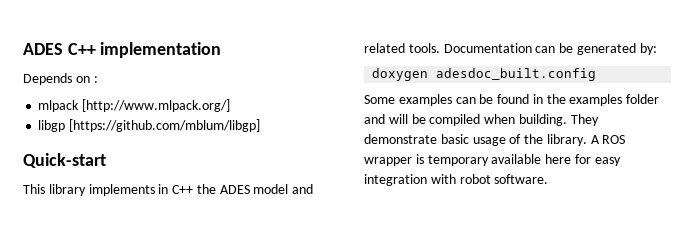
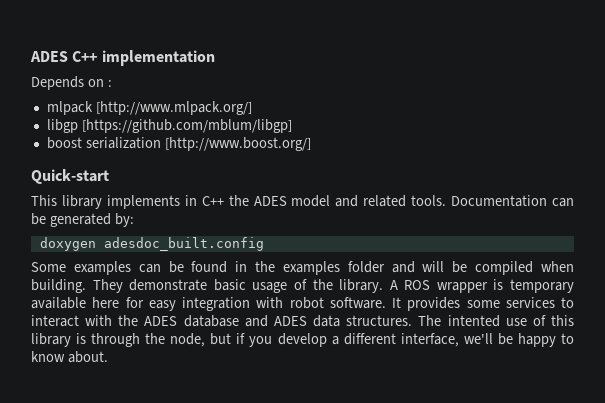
(261, 125) none -> [46,137,311,151] // boost serialization [http://www.boost.org/]
(549, 179) none -> [392,297,574,311] [31,315,574,327] [31,333,574,347] [31,351,108,363] It provides some services to interact with the ADES database and ADES data structures. The intented use of this library is through the node, but if you develop a different interface, we'll be happy to know about.

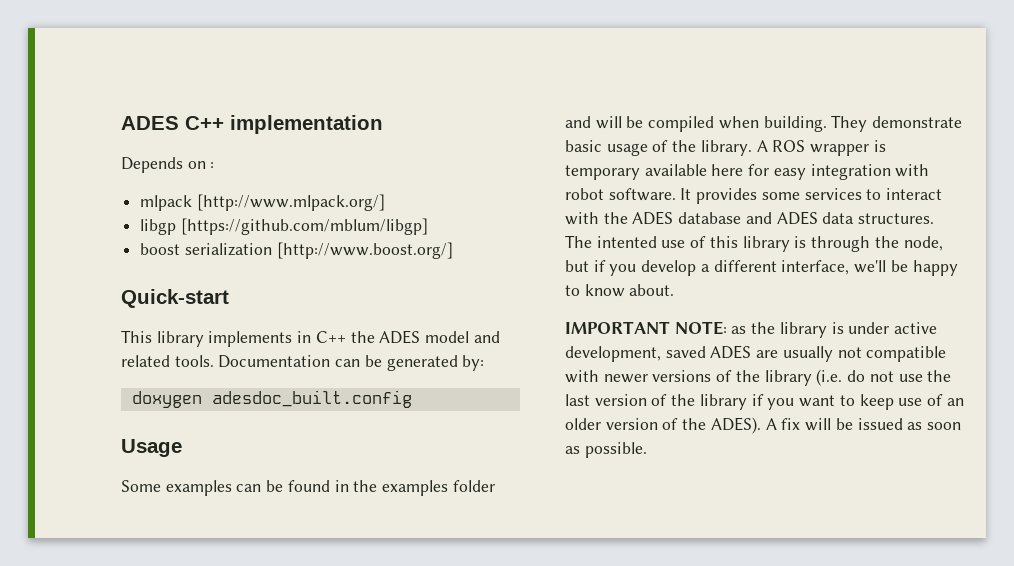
(264, 244) none -> [121,439,182,457] // Usage
(108, 357) none -> [565,321,938,338] [565,345,947,362] [565,369,952,386] [565,394,964,410] [565,417,961,434] [565,442,647,458] // IMPORTANT NOTE: as the library is under active development, saved ADES are usually not compatible with newer versions of the library (i.e. do not use the last version of the library if you want to keep use of an older version of the ADES). A fix will be issued as soon as possible.

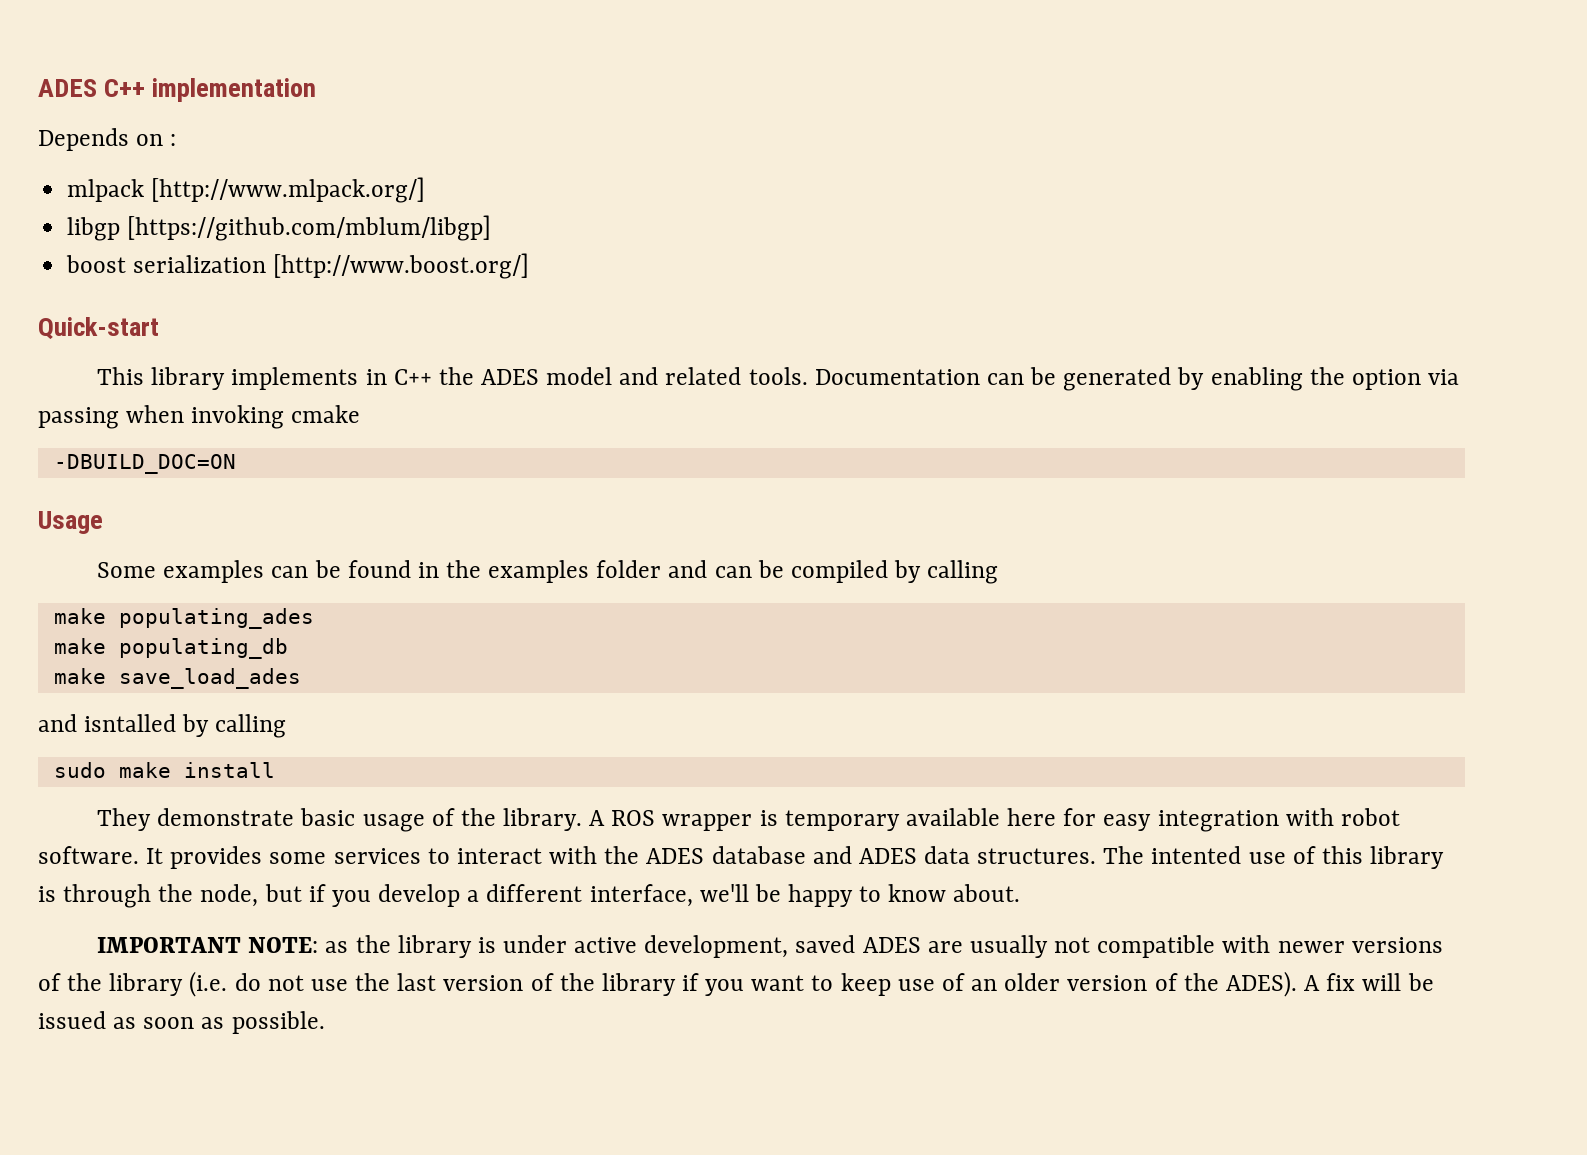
[462,355,485,371] [131,390,412,408] by: // doxygen adesdoc_built.config -> [1177,367,1459,391] [38,405,361,429] [53,454,236,474] by enabling the option via passing when invoking cmake // -DBUILD_DOC=ON
[595,116,622,129] will -> [714,566,752,578] can
[718,116,827,132] when building. -> [894,560,999,584] [53,608,314,629] [53,638,288,659] [53,668,301,689] [38,714,287,738] [53,762,275,778] by calling // make populating_ades // make populating_db // make save_load_ades // and isntalled by calling // sudo make install //

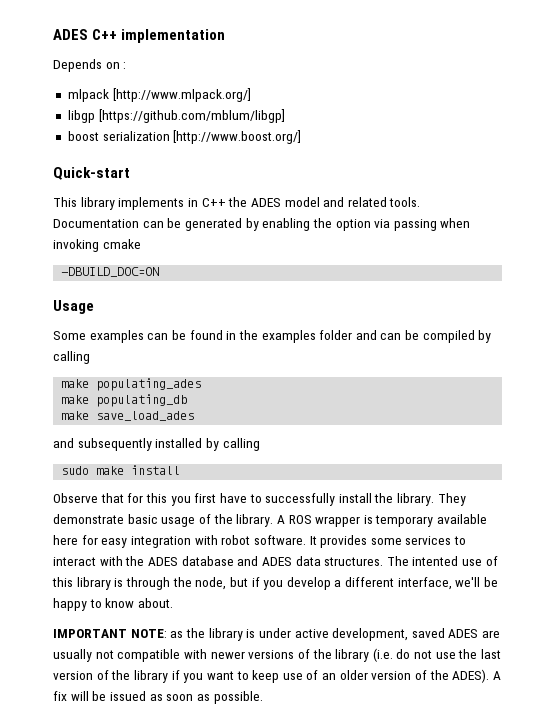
[84,714,177,732] isntalled -> [77,438,203,451] subsequently installed
(275, 770) none -> [53,493,435,506] Observe that for this you first have to successfully install the library.

